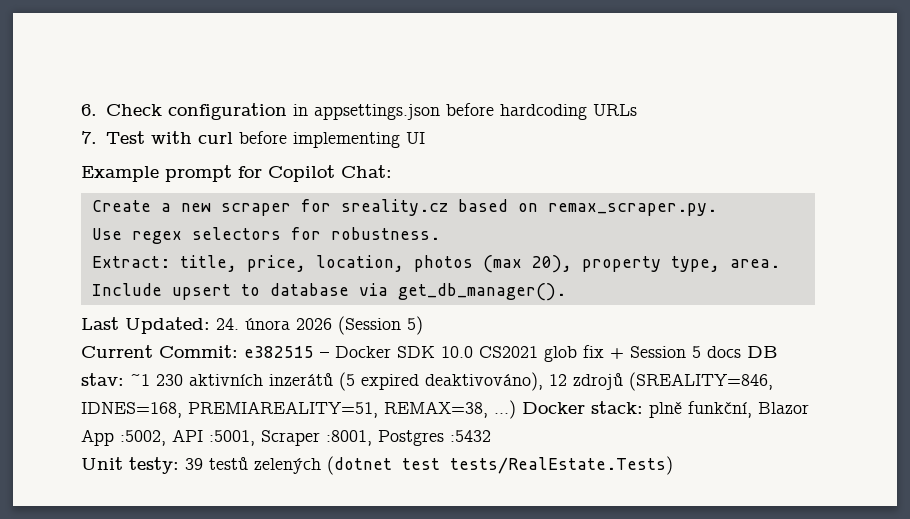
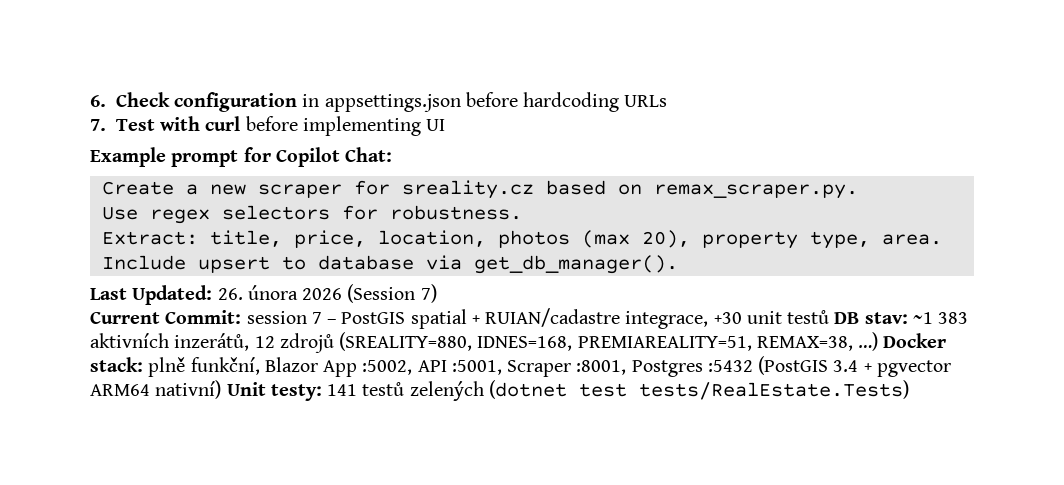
[216,318,239,330] 24. -> [217,288,243,300] 26.
[407,316,423,335] 5) -> [420,284,437,303] 7)
[244,345,778,362] [81,372,543,391] e382515 – Docker SDK 10.0 CS2021 glob fix + Session 5 docs DB stav: ~1 230 aktivních inzerátů (5 expired deaktivováno), -> [246,308,969,329] [90,333,250,351] session 7 – PostGIS spatial + RUIAN/cadastre integrace, +30 unit testů DB stav: ~1 383 aktivních inzerátů,
[629,372,773,391] (SREALITY=846, -> [339,332,473,351] (SREALITY=880,
(491, 436) // -> [758,356,951,377] [90,380,222,399] (PostGIS 3.4 + pgvector ARM64 nativní)
[185,458,203,470] 39 -> [327,384,358,396] 141

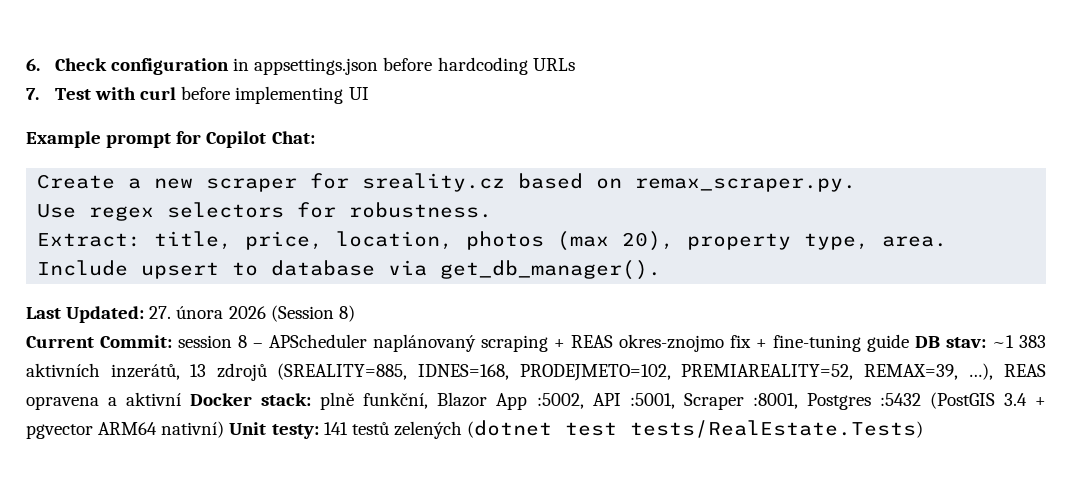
[217,288,243,300] 26. -> [149,306,172,319] 27.
[420,284,437,303] 7) -> [338,305,355,322] 8)
[311,308,830,329] 7 – PostGIS spatial + RUIAN/cadastre integrace, +30 unit testů -> [238,334,909,352] 8 – APScheduler naplánovaný scraping + REAS okres-znojmo fix + fine-tuning guide
[254,332,879,353] 12 zdrojů (SREALITY=880, IDNES=168, PREMIAREALITY=51, REMAX=38, …) -> [190,363,1046,381] [26,392,182,410] 13 zdrojů (SREALITY=885, IDNES=168, PRODEJMETO=102, PREMIAREALITY=52, REMAX=39, …), REAS opravena a aktivní

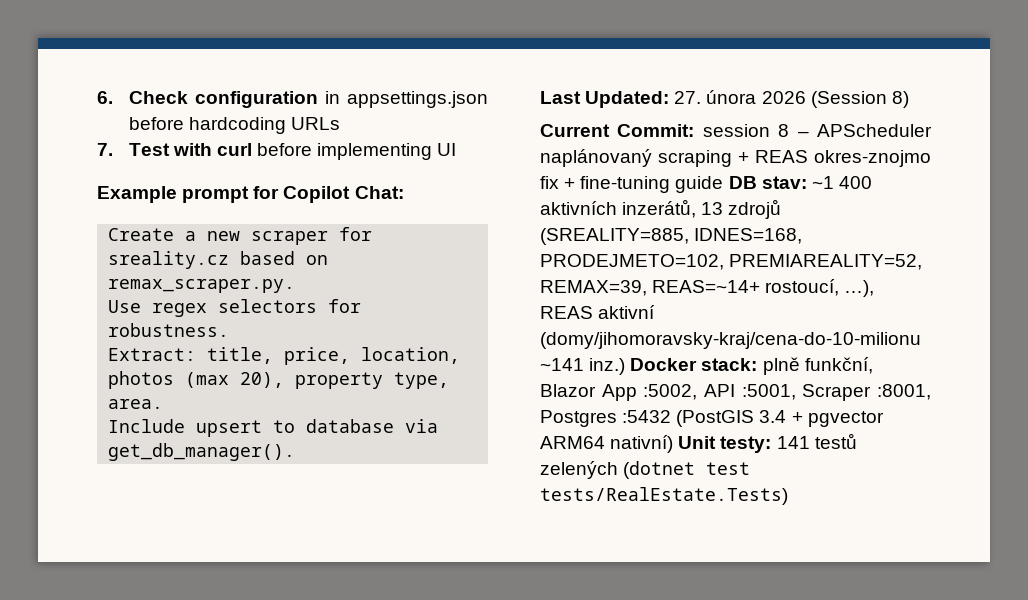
[1019,335,1046,348] 383 -> [838,176,872,189] 400
[968,363,1046,380] [26,392,182,410] …), REAS opravena a aktivní -> [652,279,875,297] [540,305,656,319] [540,332,921,349] [540,358,626,375] REAS=~14+ rostoucí, …), REAS aktivní (domy/jihomoravsky-kraj/cena-do-10-milionu ~141 inz.)

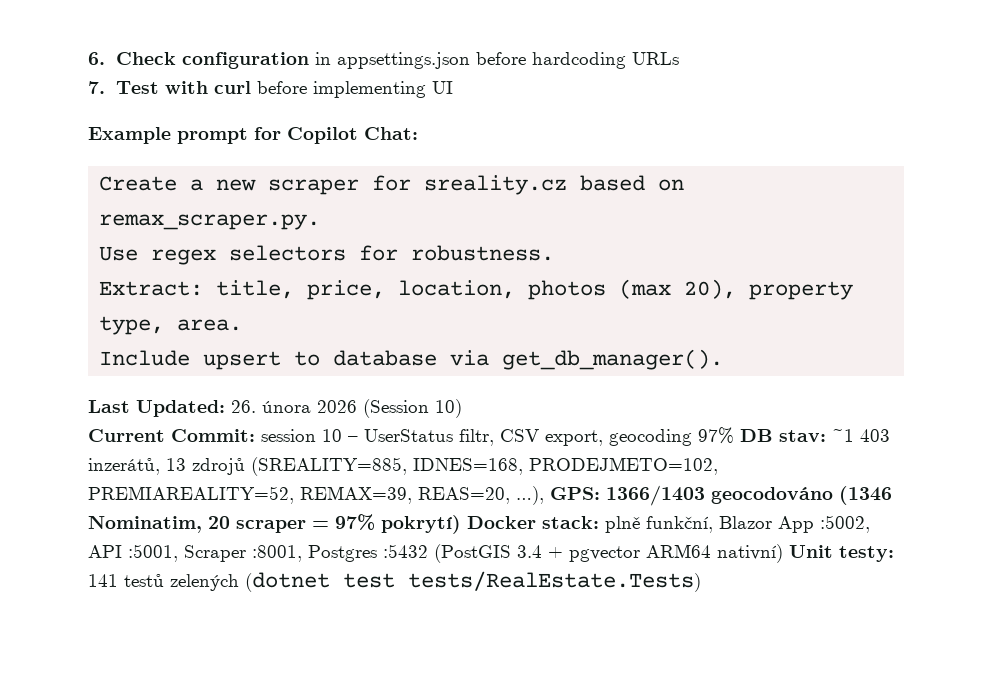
[674,91,702,104] 27. -> [231,400,256,413] 26.
[891,91,909,108] 8) -> [435,399,462,418] 10)
[778,124,932,137] [540,149,931,167] [540,176,724,193] 8 – APScheduler naplánovaný scraping + REAS okres-znojmo fix + fine-tuning guide -> [322,427,734,446] 10 – UserStatus filtr, CSV export, geocoding 97%
[838,176,872,189] [540,201,617,215] 400 aktivních -> [860,429,890,442] 403
[652,279,875,297] [540,305,656,319] [540,332,921,349] [540,358,626,375] REAS=~14+ rostoucí, …), REAS aktivní (domy/jihomoravsky-kraj/cena-do-10-milionu ~141 inz.) -> [418,485,892,506] [88,514,461,534] REAS=20, …), GPS: 1366/1403 geocodováno (1346 Nominatim, 20 scraper = 97% pokrytí)

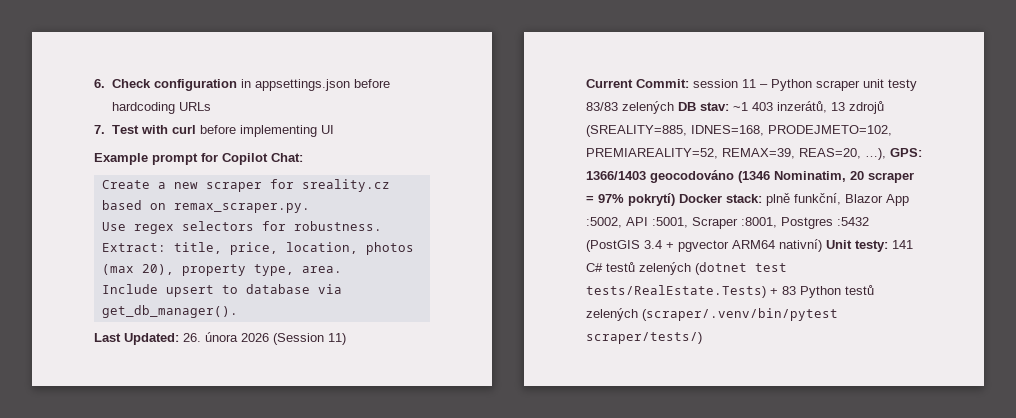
[435,399,462,418] 10) -> [328,333,346,345] 11)
[322,427,734,446] 10 – UserStatus filtr, CSV export, geocoding 97% -> [742,79,917,91] [586,101,674,114] 11 – Python scraper unit testy 83/83 zelených
(118, 580) none -> [586,263,603,272] C#
(701, 581) none -> [770,285,874,298] [586,308,838,321] [586,332,702,344] + 83 Python testů zelených (scraper/.venv/bin/pytest scraper/tests/)

